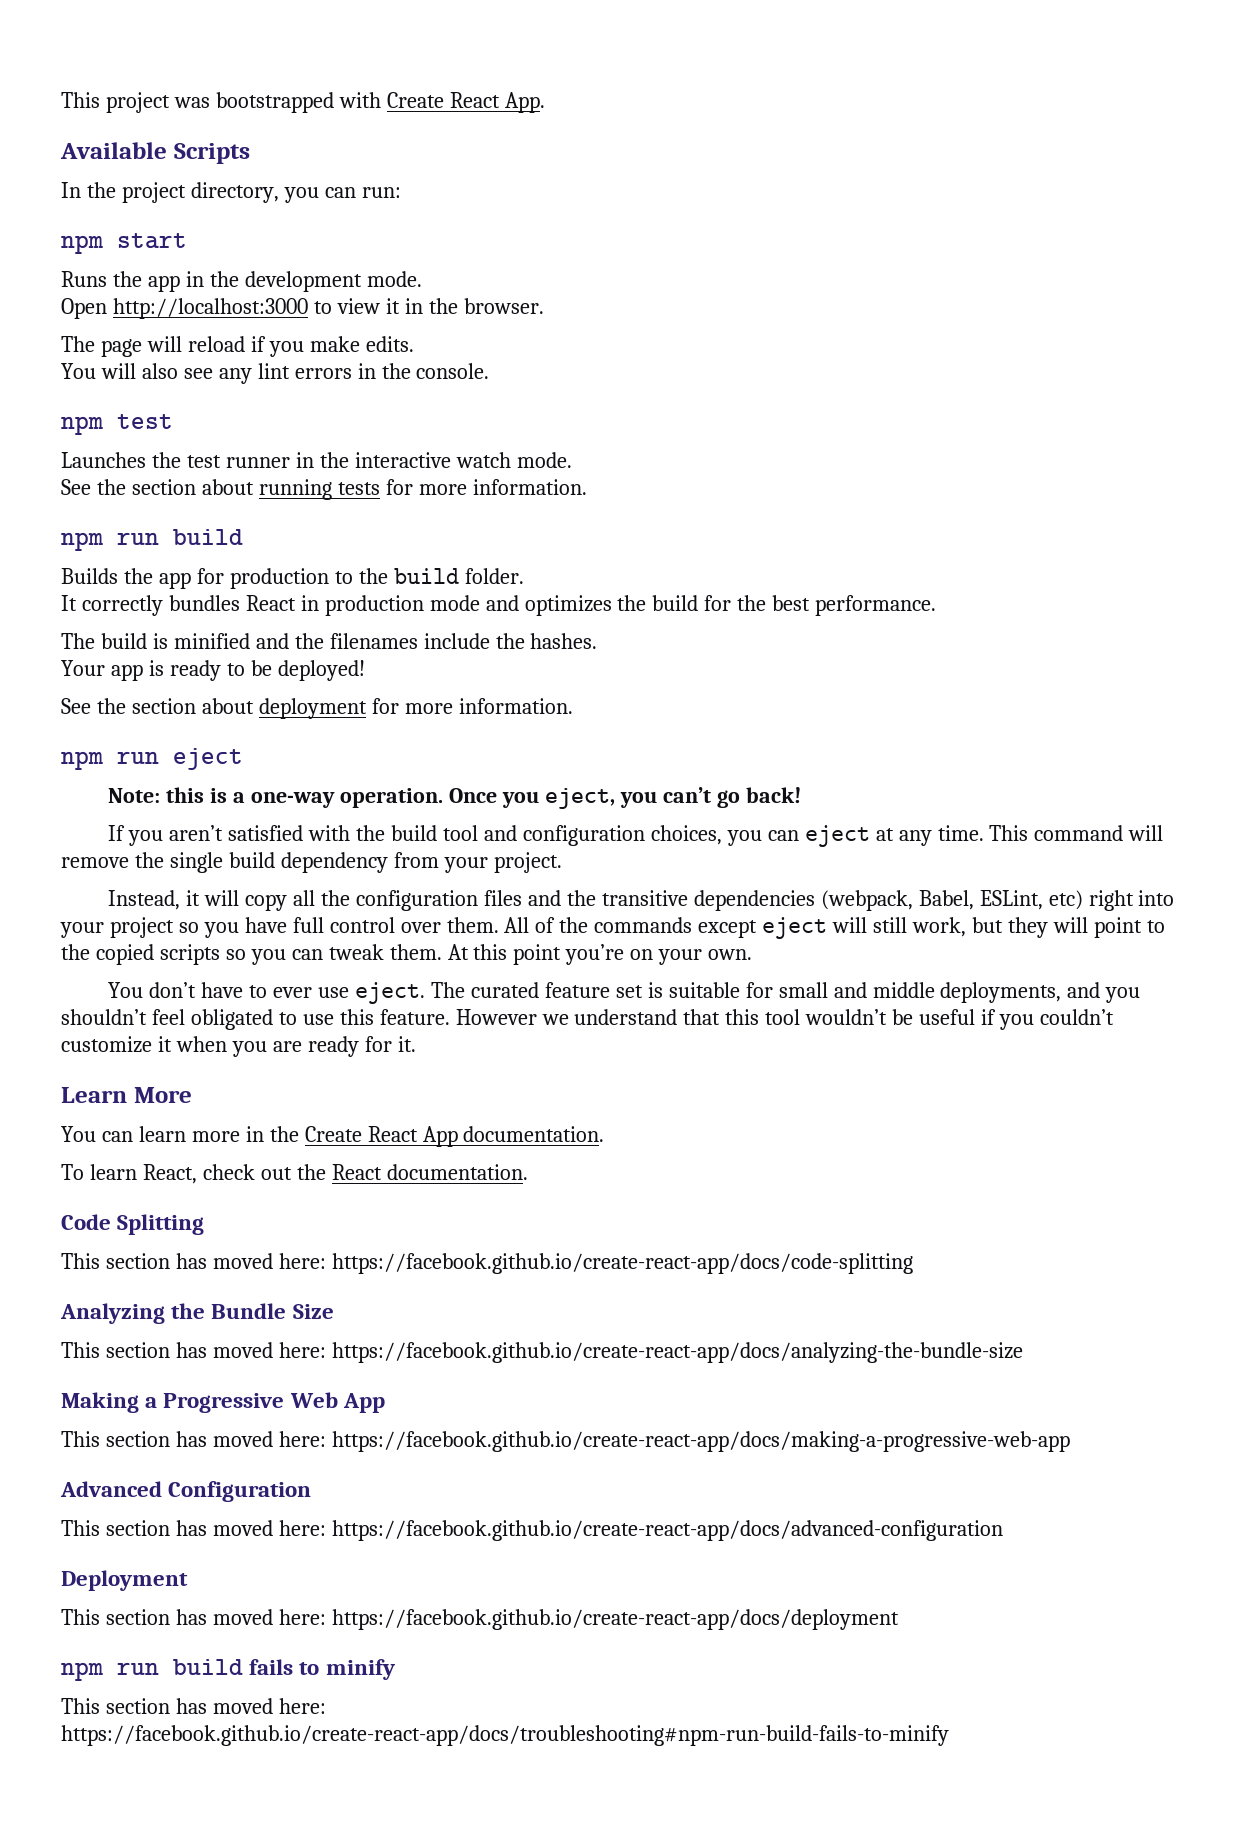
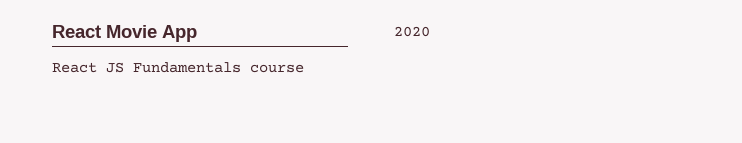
[61,92,545,113] [60,142,250,164] [61,182,401,203] [61,233,187,254] [61,271,422,292] [61,298,544,319] [61,336,414,357] [61,363,490,384] [61,414,173,435] [61,452,572,468] [61,479,587,500] [61,529,243,551] [61,568,524,589] [61,595,937,616] [61,633,598,649] [61,660,365,681] [61,698,573,719] [61,748,243,770] [108,787,801,809] [108,825,1164,847] [61,852,562,873] [108,890,1175,911] [60,917,1165,939] [61,944,753,965] [108,982,1141,1004] [61,1009,1114,1030] [61,1036,416,1057] [61,1087,192,1103] [61,1126,605,1147] [61,1164,528,1184] [61,1214,205,1235] [61,1253,913,1274] [60,1303,334,1324] [61,1342,1023,1363] [61,1392,385,1413] [61,1431,1070,1452] [60,1481,312,1502] [61,1520,1003,1541] [61,1570,188,1591] [61,1609,899,1630] [61,1659,395,1681] [61,1698,326,1714] [61,1725,949,1746] This project was bootstrapped with Create React App. // Available Scripts // In the project directory, you can run: // npm start // Runs the app in the development mode. // Open http://localhost:3000 to view it in the browser. // The page will reload if you make edits. // You will also see any lint errors in the console. // npm test // Launches the test runner in the interactive watch mode. // See the section about running tests for more information. // npm run build // Builds the app for production to the build folder. // It correctly bundles React in production mode and optimizes the build for the best performance. // The build is minified and the filenames include the hashes. // Your app is ready to be deployed! // See the section about deployment for more information. // npm run eject // Note: this is a one-way operation. Once you eject, you can’t go back! // If you aren’t satisfied with the build tool and configuration choices, you can eject at any time. This command will remove the single build dependency from your project. // Instead, it will copy all the configuration files and the transitive dependencies (webpack, Babel, ESLint, etc) right into your project so you have full control over them. All of the commands except eject will still work, but they will point to the copied scripts so you can tweak them. At this point you’re on your own. // You don’t have to ever use eject. The curated feature set is suitable for small and middle deployments, and you shouldn’t feel obligated to use this feature. However we understand that this tool wouldn’t be useful if you couldn’t customize it when you are ready for it. // Learn More // You can learn more in the Create React App documentation. // To learn React, check out the React documentation. // Code Splitting // This section has moved here: https://facebook.github.io/create-react-app/docs/code-splitting // Analyzing the Bundle Size // This section has moved here: https://facebook.github.io/create-react-app/docs/analyzing-the-bundle-size // Making a Progressive Web App // This section has moved here: https://facebook.github.io/create-react-app/docs/making-a-progressive-web-app // Advanced Configuration // This section has moved here: https://facebook.github.io/create-react-app/docs/advanced-configuration // Deployment // This section has moved here: https://facebook.github.io/create-react-app/docs/deployment // npm run build fails to minify // This section has moved here: https://facebook.github.io/create-react-app/docs/troubleshooting#npm-run-build-fails-to-minify -> [52,25,197,42] [52,62,304,73] [394,26,430,37] React Movie App // React JS Fundamentals course 2020

